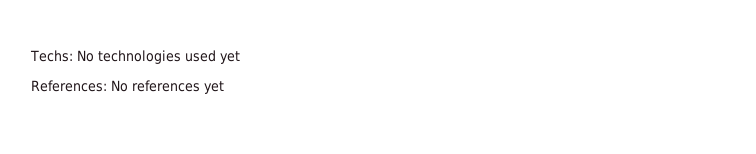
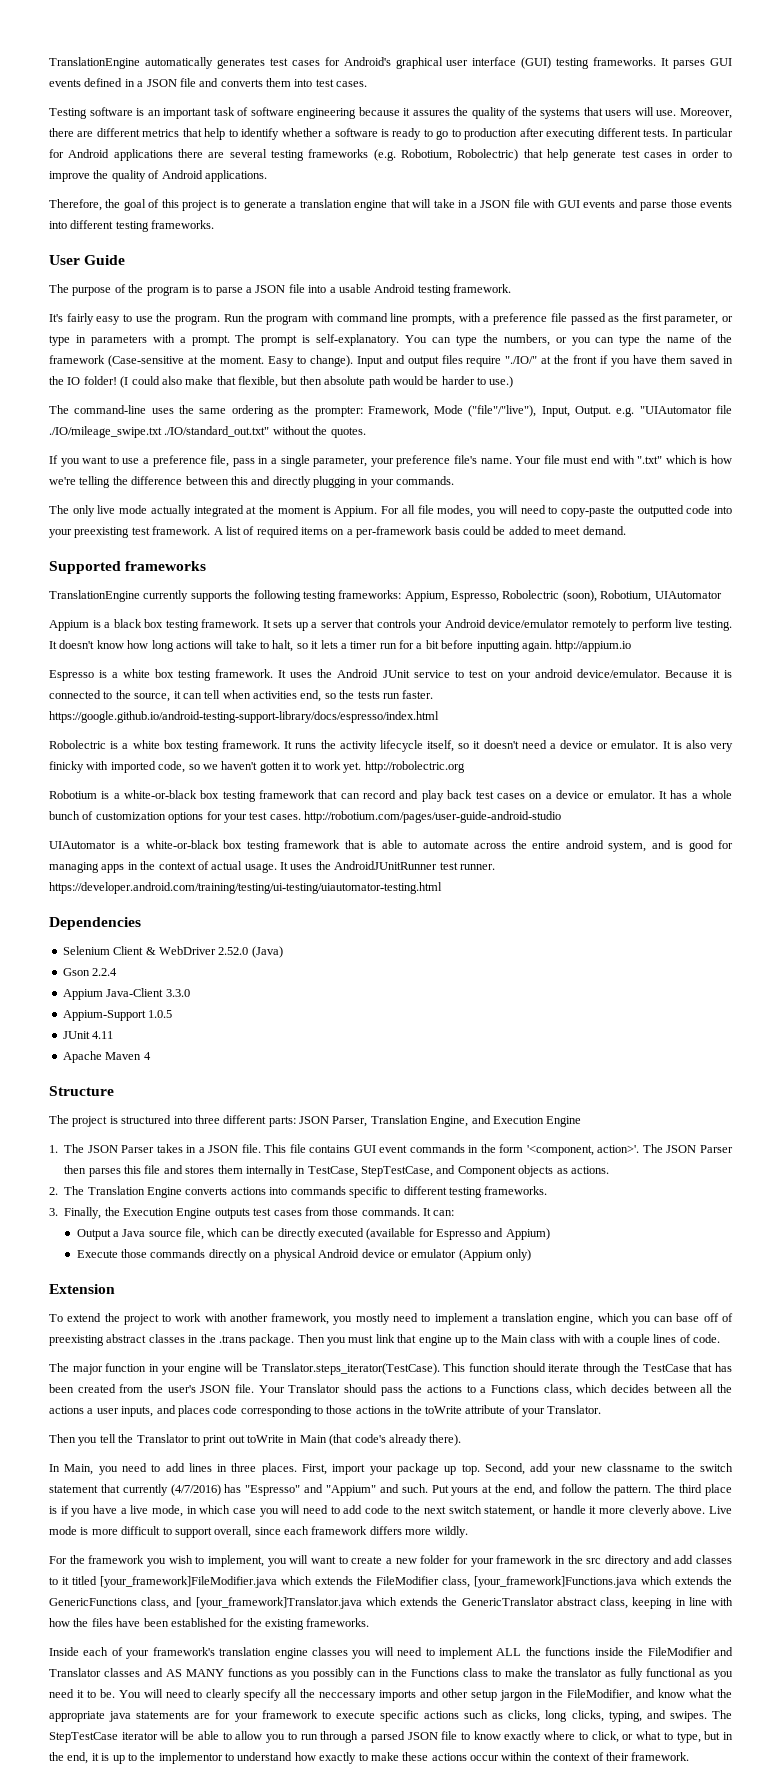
[30,50,240,64] [31,80,224,94] Techs: No technologies used yet // References: No references yet -> [49,57,732,69] [49,78,368,87] [49,107,732,119] [49,128,734,140] [49,149,733,161] [49,170,267,182] [49,199,733,211] [49,220,215,232] [49,255,126,265] [49,284,511,296] [49,313,733,325] [49,334,732,346] [49,355,734,367] [49,376,514,388] [49,405,732,417] [49,426,366,438] [49,455,733,467] [49,476,455,488] [49,505,733,517] [49,526,626,538] [49,561,207,574] [49,590,722,602] [49,619,732,631] [49,640,632,652] [49,669,732,681] [49,690,434,702] [49,711,439,723] [49,740,733,752] [49,761,465,773] [49,790,732,802] [49,811,561,823] [49,840,733,852] [49,861,495,873] [49,882,442,894] [49,917,141,930] [62,946,283,958] [62,968,118,976] [62,988,190,1000] [62,1010,173,1021] [62,1031,114,1039] [62,1051,151,1063] [49,1086,114,1096] [49,1115,582,1127] [49,1144,734,1156] [64,1165,609,1177] [49,1186,548,1198] [49,1207,455,1219] [76,1228,550,1240] [76,1249,532,1261] [49,1284,115,1294] [49,1313,733,1325] [49,1334,720,1346] [49,1363,733,1375] [49,1384,732,1396] [49,1405,602,1417] [49,1434,462,1446] [49,1463,734,1475] [49,1484,732,1496] [49,1505,732,1517] [49,1526,468,1538] [49,1555,732,1567] [49,1576,732,1588] [49,1597,734,1609] [49,1618,370,1630] [49,1647,734,1659] [49,1668,734,1680] [49,1689,732,1701] [49,1710,732,1722] [49,1731,734,1743] [49,1752,690,1764] TranslationEngine automatically generates test cases for Android's graphical user interface (GUI) testing frameworks. It parses GUI events defined in a JSON file and converts them into test cases. // Testing software is an important task of software engineering because it assures the quality of the systems that users will use. Moreover, there are different metrics that help to identify whether a software is ready to go to production after executing different tests. In particular for Android applications there are several testing frameworks (e.g. Robotium, Robolectric) that help generate test cases in order to improve the quality of Android applications. // Therefore, the goal of this project is to generate a translation engine that will take in a JSON file with GUI events and parse those events into different testing frameworks. // User Guide // The purpose of the program is to parse a JSON file into a usable Android testing framework. // It's fairly easy to use the program. Run the program with command line prompts, with a preference file passed as the first parameter, or type in parameters with a prompt. The prompt is self-explanatory. You can type the numbers, or you can type the name of the framework (Case-sensitive at the moment. Easy to change). Input and output files require "./IO/" at the front if you have them saved in the IO folder! (I could also make that flexible, but then absolute path would be harder to use.) // The command-line uses the same ordering as the prompter: Framework, Mode ("file"/"live"), Input, Output. e.g. "UIAutomator file ./IO/mileage_swipe.txt ./IO/standard_out.txt" without the quotes. // If you want to use a preference file, pass in a single parameter, your preference file's name. Your file must end with ".txt" which is how we're telling the difference between this and directly plugging in your commands. // The only live mode actually integrated at the moment is Appium. For all file modes, you will need to copy-paste the outputted code into your preexisting test framework. A list of required items on a per-framework basis could be added to meet demand. // Supported frameworks // TranslationEngine currently supports the following testing frameworks: Appium, Espresso, Robolectric (soon), Robotium, UIAutomator // Appium is a black box testing framework. It sets up a server that controls your Android device/emulator remotely to perform live testing. It doesn't know how long actions will take to halt, so it lets a timer run for a bit before inputting again. http://appium.io // Espresso is a white box testing framework. It uses the Android JUnit service to test on your android device/emulator. Because it is connected to the source, it can tell when activities end, so the tests run faster. https://google.github.io/android-testing-support-library/docs/espresso/index.html // Robolectric is a white box testing framework. It runs the activity lifecycle itself, so it doesn't need a device or emulator. It is also very finicky with imported code, so we haven't gotten it to work yet. http://robolectric.org // Robotium is a white-or-black box testing framework that can record and play back test cases on a device or emulator. It has a whole bunch of customization options for your test cases. http://robotium.com/pages/user-guide-android-studio // UIAutomator is a white-or-black box testing framework that is able to automate across the entire android system, and is good for managing apps in the context of actual usage. It uses the AndroidJUnitRunner test runner. https://developer.android.com/training/testing/ui-testing/uiautomator-testing.html // Dependencies // Selenium Client & WebDriver 2.52.0 (Java) // Gson 2.2.4 // Appium Java-Client 3.3.0 // Appium-Support 1.0.5 // JUnit 4.11 // Apache Maven 4 // Structure // The project is structured into three different parts: JSON Parser, Translation Engine, and Execution Engine // 1. The JSON Parser takes in a JSON file. This file contains GUI event commands in the form '<component, action>'. The JSON Parser then parses this file and stores them internally in TestCase, StepTestCase, and Component objects as actions. // 2. The Translation Engine converts actions into commands specific to different testing frameworks. // 3. Finally, the Execution Engine outputs test cases from those commands. It can: // Output a Java source file, which can be directly executed (available for Espresso and Appium) // Execute those commands directly on a physical Android device or emulator (Appium only) // Extension // To extend the project to work with another framework, you mostly need to implement a translation engine, which you can base off of preexisting abstract classes in the .trans package. Then you must link that engine up to the Main class with with a couple lines of code. // The major function in your engine will be Translator.steps_iterator(TestCase). This function should iterate through the TestCase that has been created from the user's JSON file. Your Translator should pass the actions to a Functions class, which decides between all the actions a user inputs, and places code corresponding to those actions in the toWrite attribute of your Translator. // Then you tell the Translator to print out toWrite in Main (that code's already there). // In Main, you need to add lines in three places. First, import your package up top. Second, add your new classname to the switch statement that currently (4/7/2016) has "Espresso" and "Appium" and such. Put yours at the end, and follow the pattern. The third place is if you have a live mode, in which case you will need to add code to the next switch statement, or handle it more cleverly above. Live mode is more difficult to support overall, since each framework differs more wildly. // For the framework you wish to implement, you will want to create a new folder for your framework in the src directory and add classes to it titled [your_framework]FileModifier.java which extends the FileModifier class, [your_framework]Functions.java which extends the GenericFunctions class, and [your_framework]Translator.java which extends the GenericTranslator abstract class, keeping in line with how the files have been established for the existing frameworks. // Inside each of your framework's translation engine classes you will need to implement ALL the functions inside the FileModifier and Translator classes and AS MANY functions as you possibly can in the Functions class to make the translator as fully functional as you need it to be. You will need to clearly specify all the neccessary imports and other setup jargon in the FileModifier, and know what the appropriate java statements are for your framework to execute specific actions such as clicks, long clicks, typing, and swipes. The StepTestCase iterator will be able to allow you to run through a parsed JSON file to know exactly where to click, or what to type, but in the end, it is up to the implementor to understand how exactly to make these actions occur within the context of their framework.

